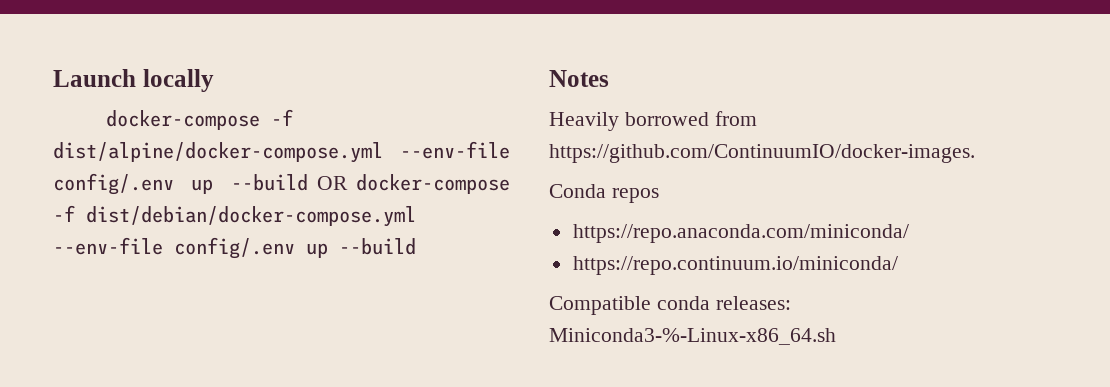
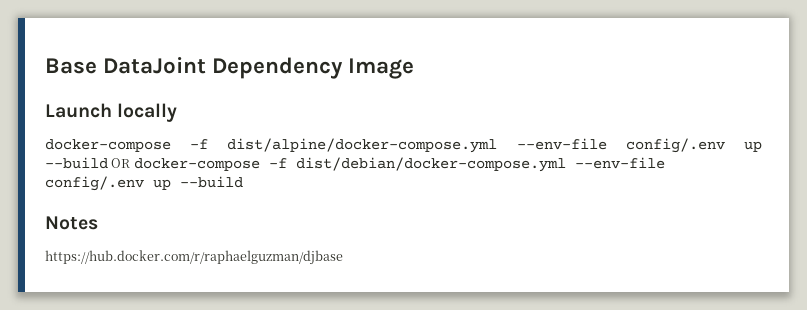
(53, 78) none -> [45,57,415,79] Base DataJoint Dependency Image //
[549,111,757,131] [549,144,975,163] [549,184,659,203] [572,224,909,243] [572,256,898,275] [549,296,791,315] [549,328,836,345] Heavily borrowed from https://github.com/ContinuumIO/docker-images. // Conda repos // https://repo.anaconda.com/miniconda/ // https://repo.continuum.io/miniconda/ // Compatible conda releases: Miniconda3-%-Linux-x86_64.sh -> [45,250,343,265] https://hub.docker.com/r/raphaelguzman/djbase

